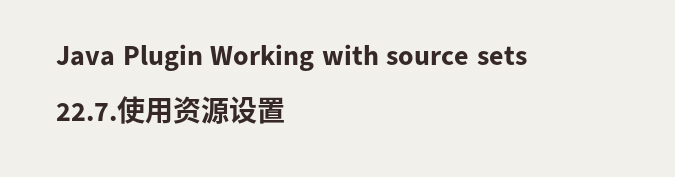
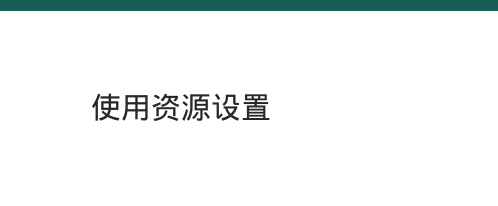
[56,44,527,71] [56,103,117,121] Java Plugin Working with source sets // 22.7. -> (91, 107) none

